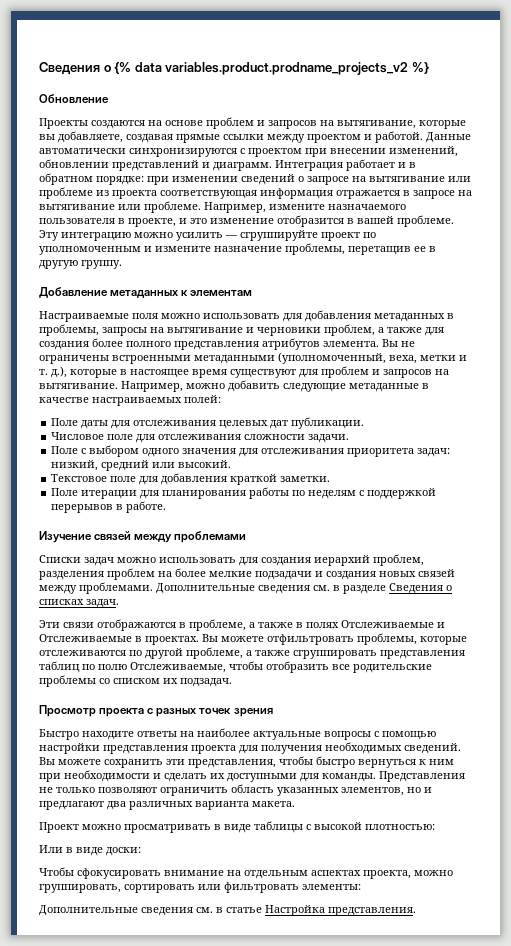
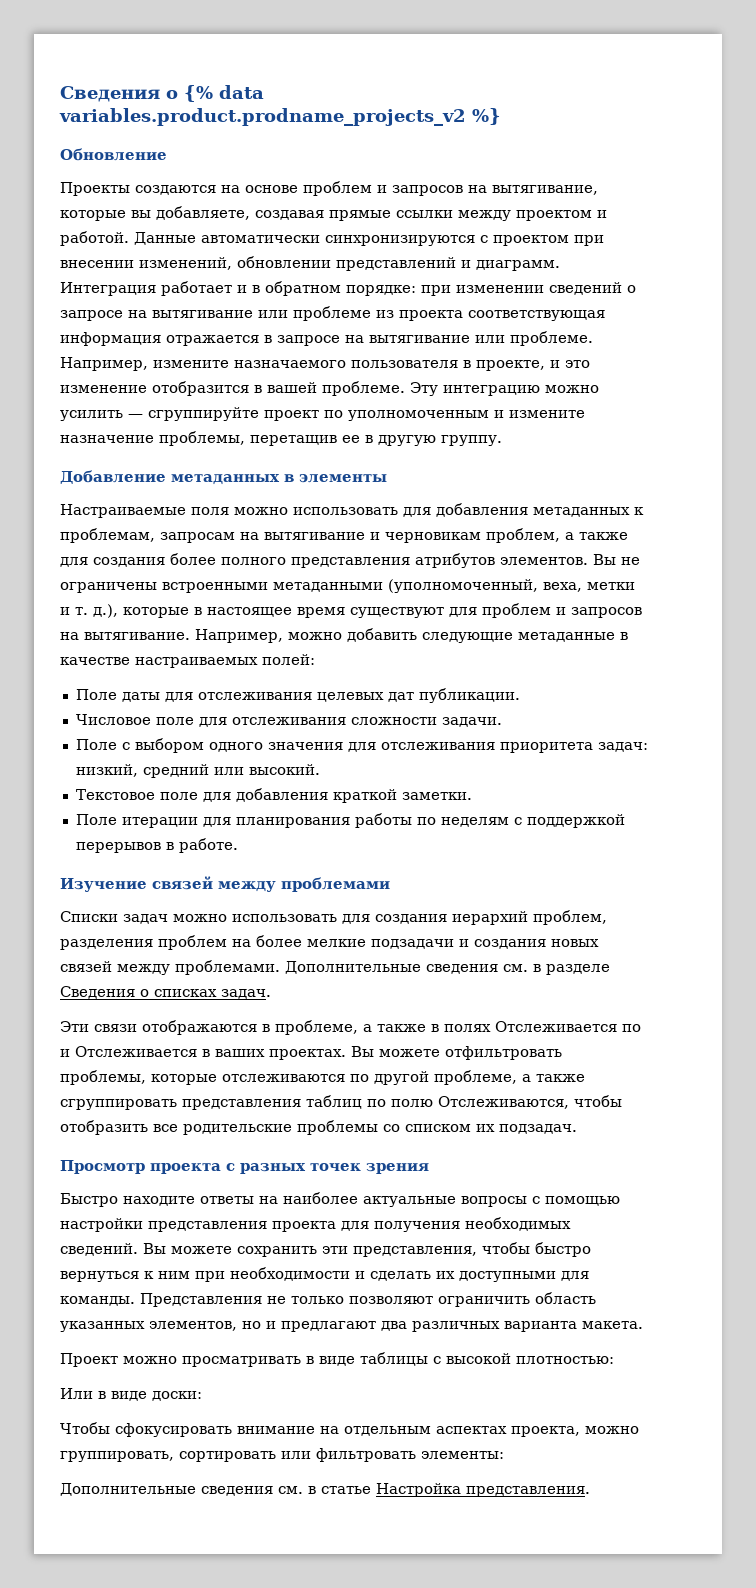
[181,290,253,296] к элементам -> [284,474,387,483] в элементы
[447,313,454,319] [39,324,147,336] в проблемы, запросы -> [634,507,644,515] [60,528,235,543] к проблемам, запросам
[257,327,321,336] черновики -> [385,532,481,543] черновикам
[323,341,379,347] элемента. -> [500,557,588,565] элементов.
[341,620,445,628] [39,634,142,642] Отслеживаемые и Отслеживаемые в -> [495,1021,641,1032] [60,1046,265,1057] Отслеживается по и Отслеживается в ваших
[130,662,226,673] Отслеживаемые, -> [438,1096,569,1109] Отслеживаются,

